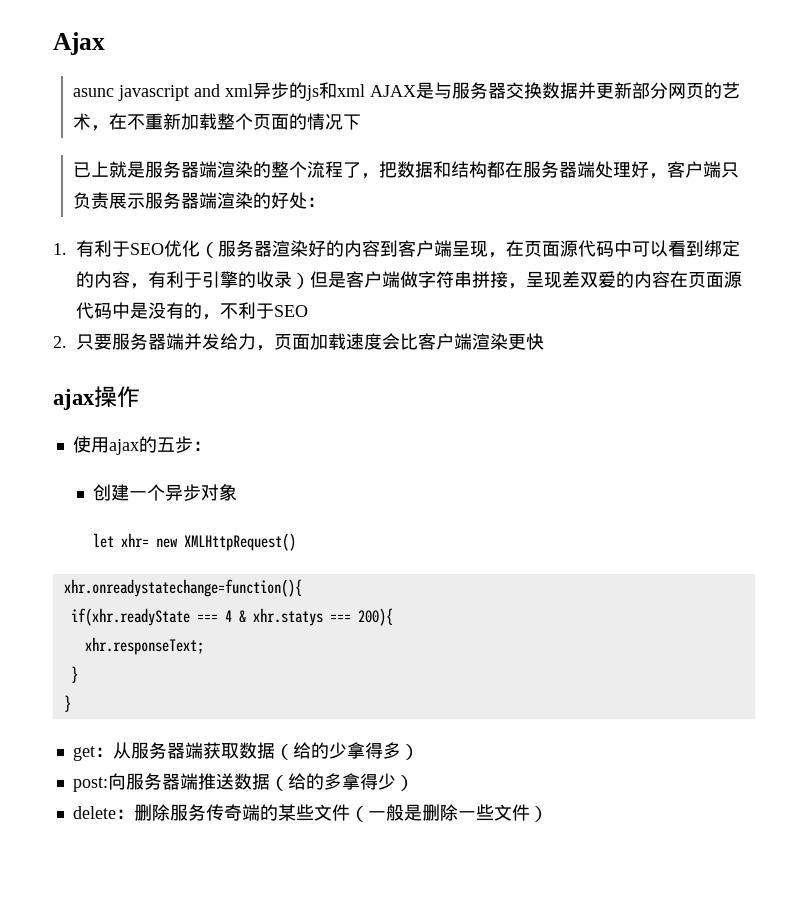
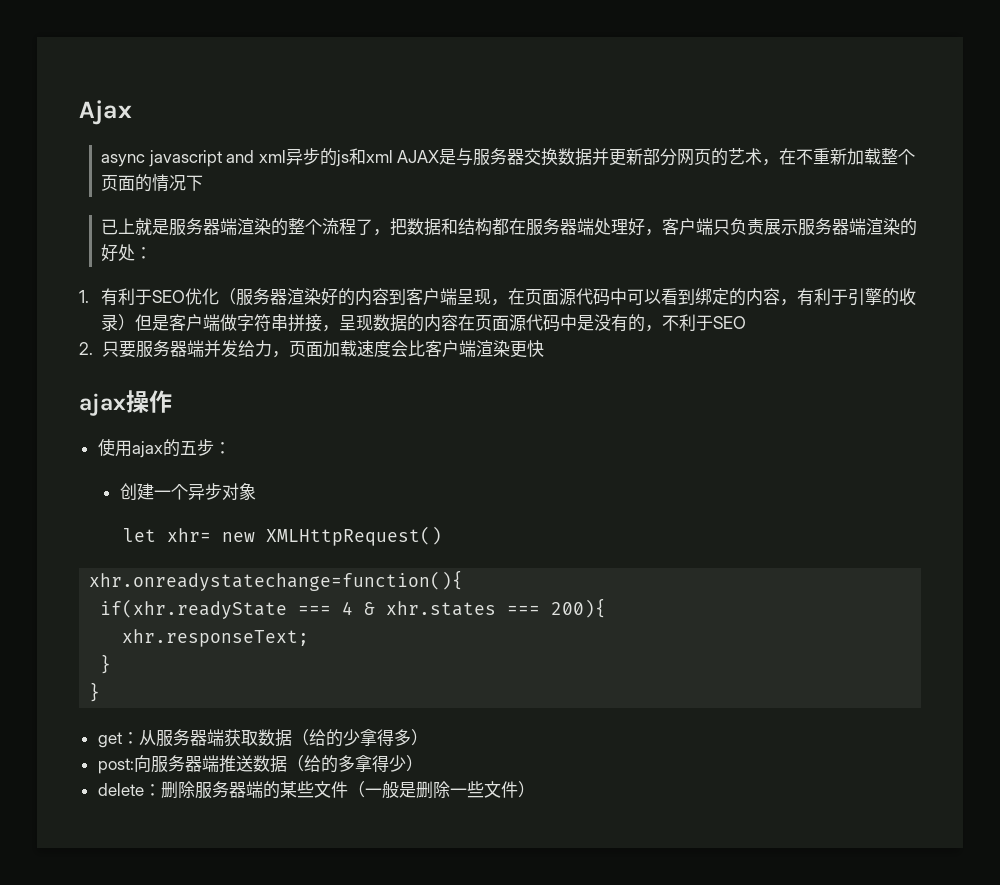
[73,88,115,97] asunc -> [101,154,146,167] async
[562,271,616,288] 差双爱 -> [373,314,408,332] 数据
[252,608,323,626] xhr.statys -> [386,601,497,616] xhr.states
[205,804,242,821] 传奇 -> [228,782,246,798] 器

